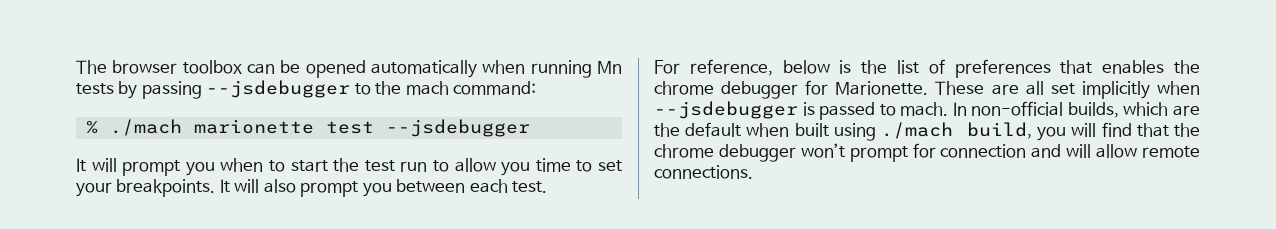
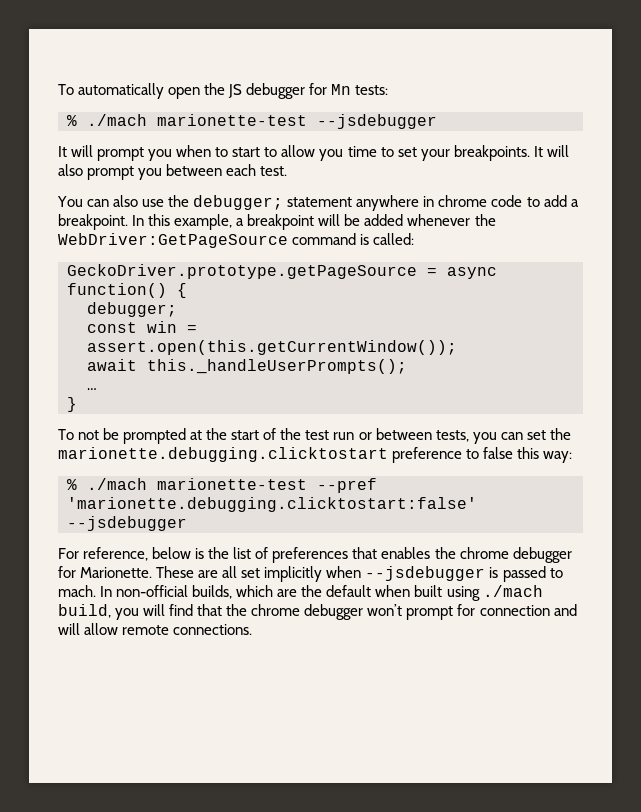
[76,60,622,78] [76,80,537,99] [85,119,374,136] The browser toolbox can be opened automatically when running Mn tests by passing --jsdebugger to the mach command: // % ./mach marionette test -> [58,83,389,99] [67,114,307,126] To automatically open the JS debugger for Mn tests: // % ./mach marionette-test
[333,158,428,172] the test run -> (261, 152) none
(548, 187) none -> [57,195,579,211] [58,214,496,230] [58,233,415,248] [67,264,497,279] [67,283,187,298] [87,302,177,317] [87,321,197,333] [87,340,457,355] [87,359,407,374] [87,388,97,390] [67,397,77,412] [58,428,571,444] [58,447,573,463] [67,478,377,493] [67,497,477,512] [67,516,187,531] // You can also use the debugger; statement anywhere in chrome code to add a breakpoint. In this example, a breakpoint will be added whenever the WebDriver:GetPageSource command is called: // GeckoDriver.prototype.getPageSource = async function() { // debugger; // const win = assert.open(this.getCurrentWindow()); // await this._handleUserPrompts(); // … // } // To not be prompted at the start of the test run or between tests, you can set the marionette.debugging.clicktostart preference to false this way: // % ./mach marionette-test --pref 'marionette.debugging.clicktostart:false' --jsdebugger

